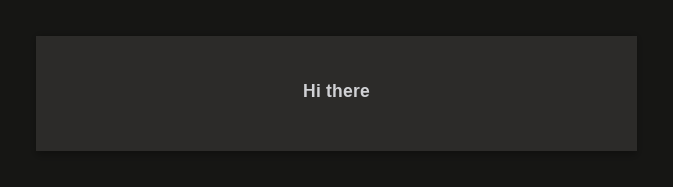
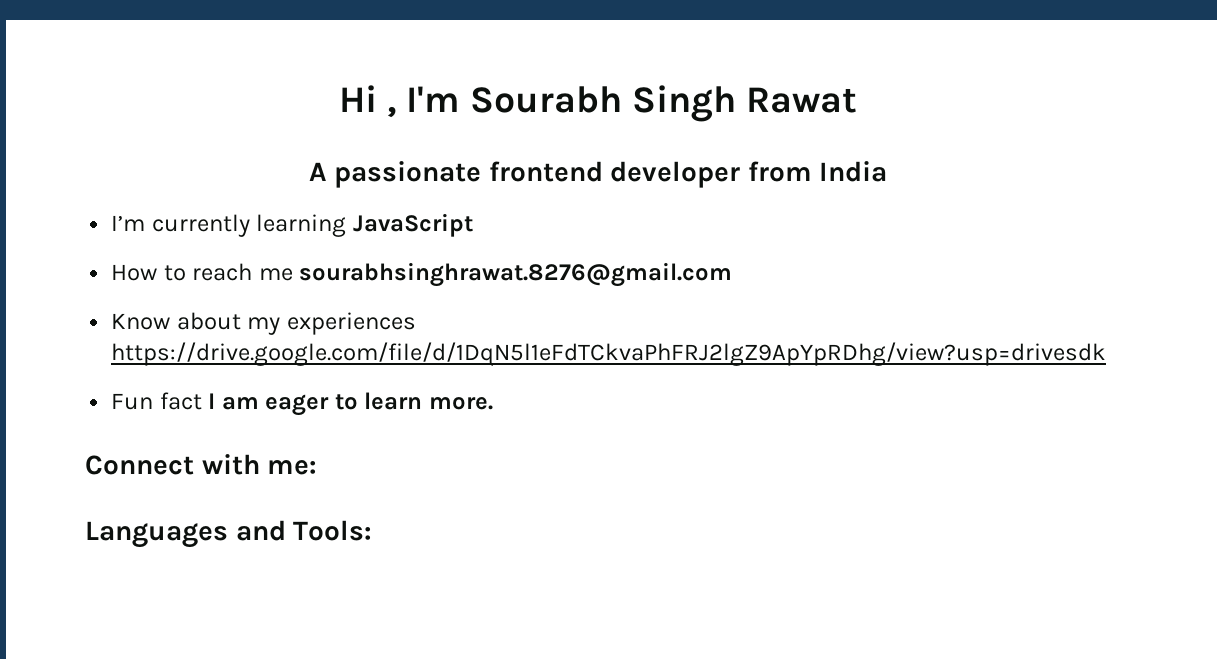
[326,84,370,97] there -> [386,85,858,122] [308,161,888,188] [111,213,473,237] [111,262,733,287] [111,312,416,335] [111,342,1107,366] [111,392,493,416] [85,454,318,475] [85,520,373,548] , I'm Sourabh Singh Rawat // A passionate frontend developer from India // I’m currently learning JavaScript // How to reach me sourabhsinghrawat.8276@gmail.com // Know about my experiences https://drive.google.com/file/d/1DqN5l1eFdTCkvaPhFRJ2lgZ9ApYpRDhg/view?usp=drivesdk // Fun fact I am eager to learn more. // Connect with me: // Languages and Tools:

